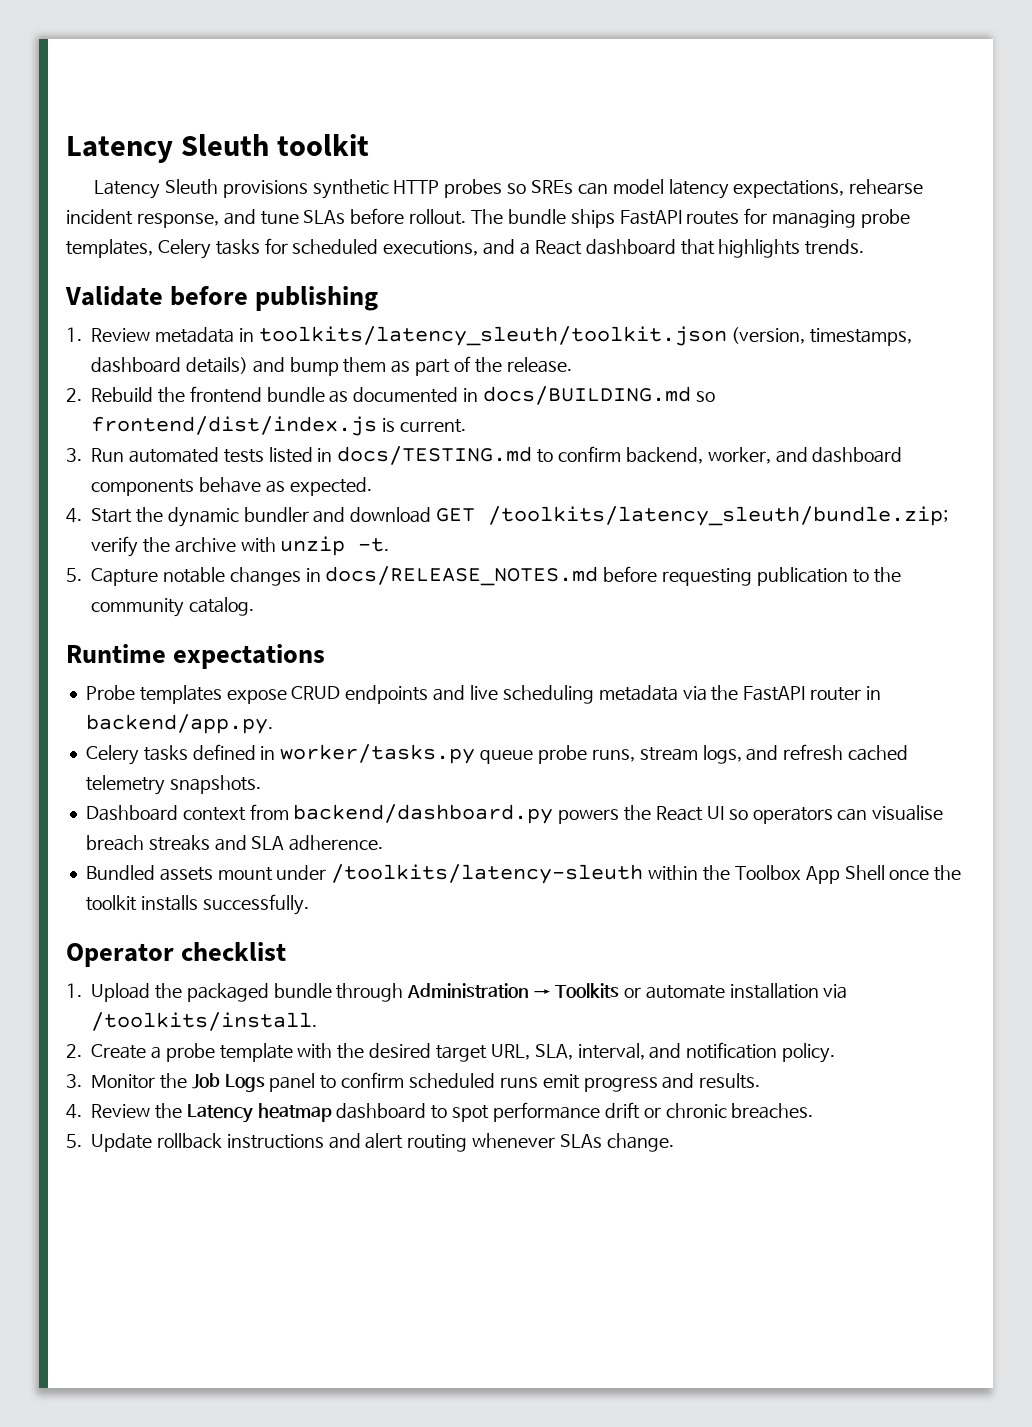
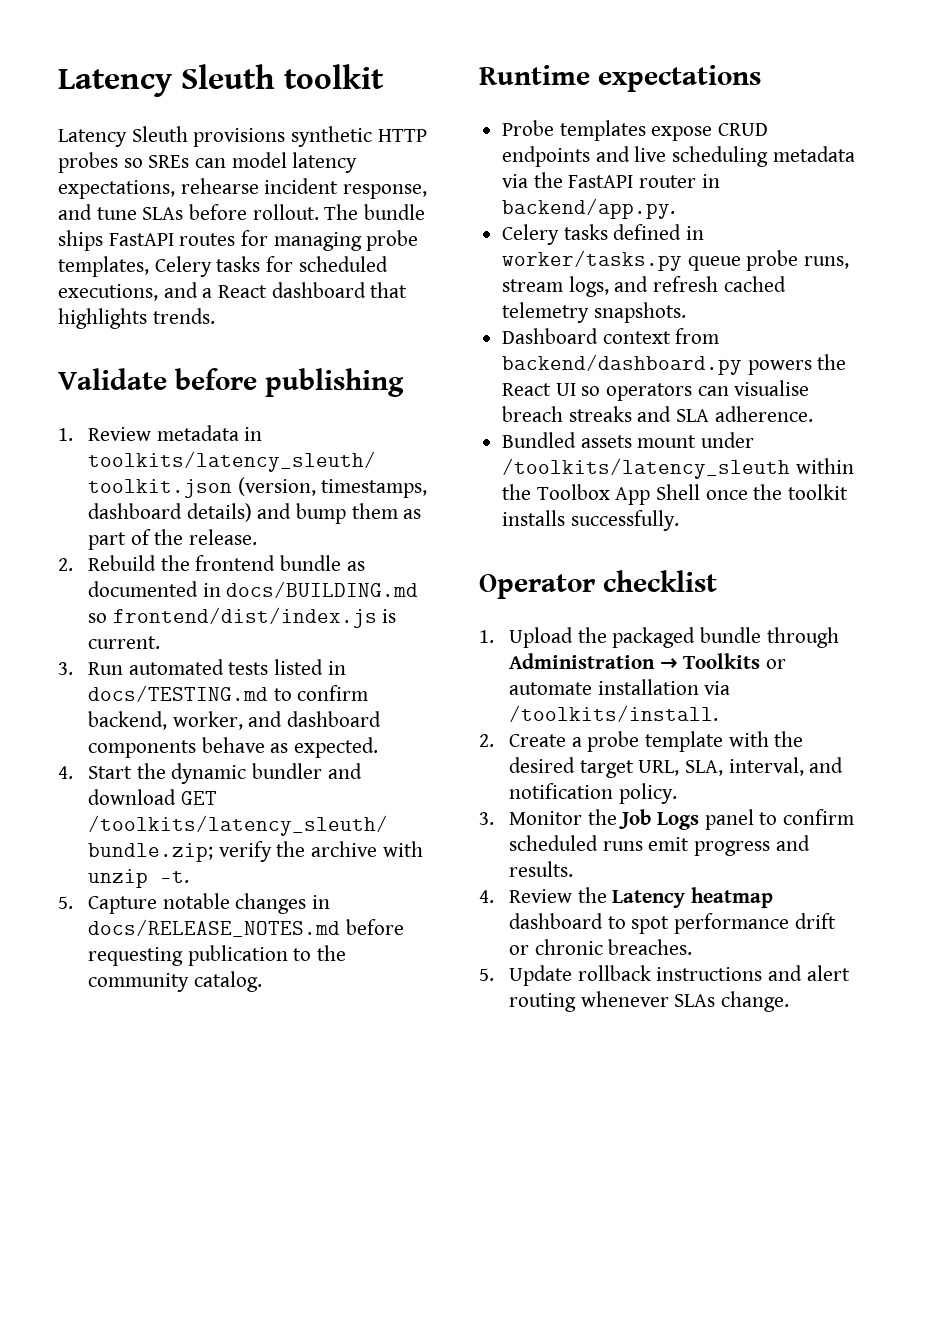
[331,864,644,884] /toolkits/latency-sleuth -> [502,458,791,479] /toolkits/latency_sleuth

